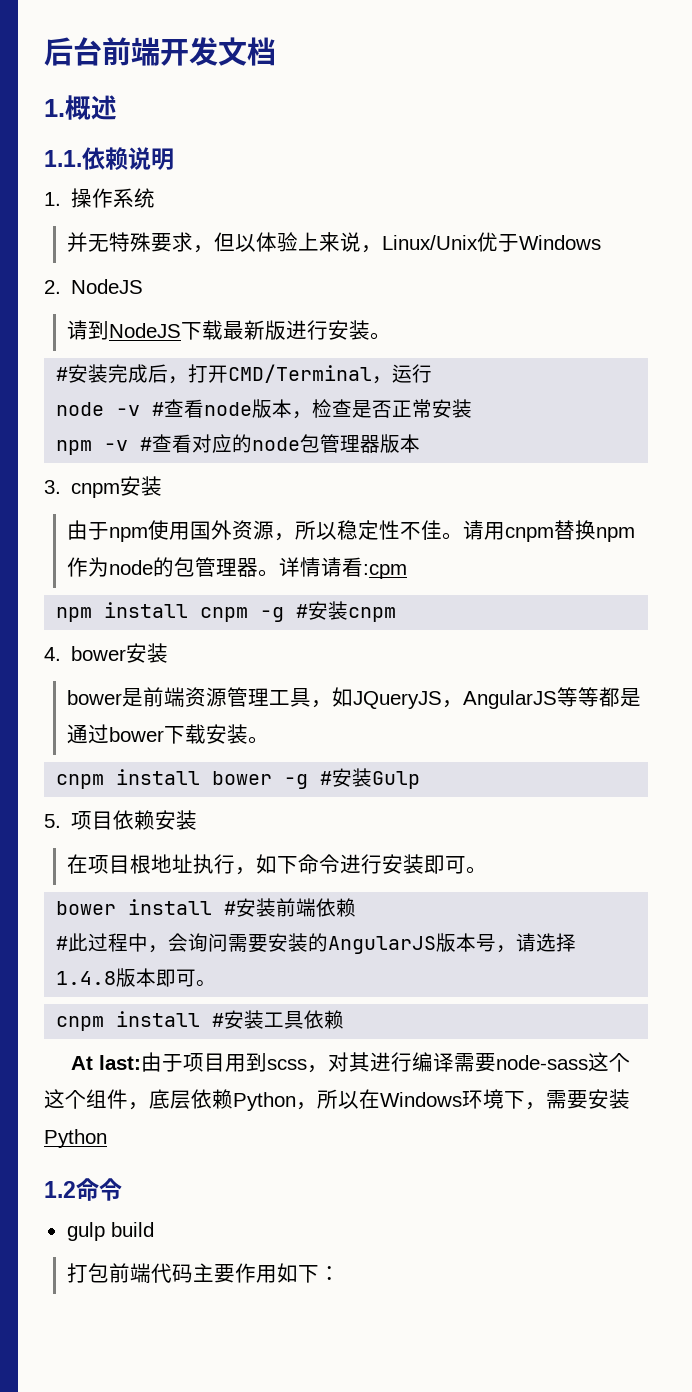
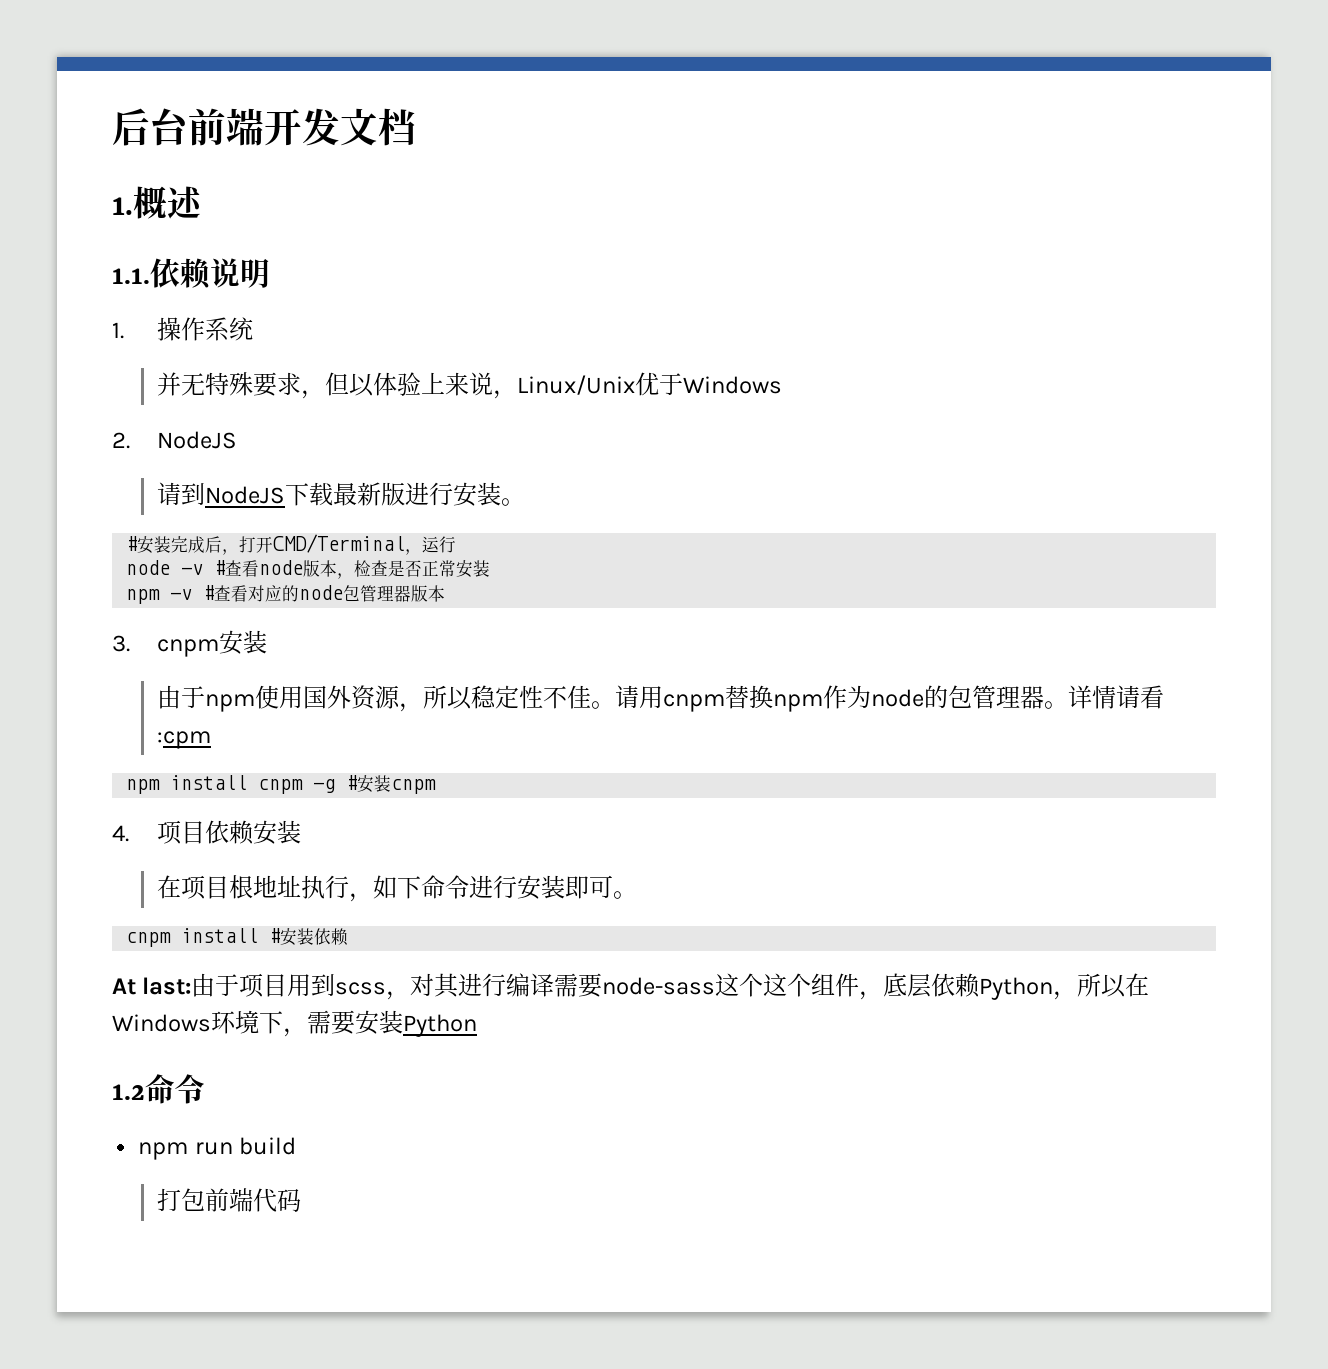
[71,643,169,663] [67,687,642,709] [67,724,270,744] [56,768,421,789] [44,814,61,828] bower安装 // bower是前端资源管理工具，如JQueryJS，AngularJS等等都是通过bower下载安装。 // cnpm install bower -g #安装Gulp // 5. -> (129, 833) none
[56,898,357,917] [56,933,577,954] [56,968,217,987] // bower install #安装前端依赖 // #此过程中，会询问需要安装的AngularJS版本号，请选择1.4.8版本即可。 -> (638, 895) none
[264,1011,305,1029] 工具 -> (315, 936) none
[66,1222,105,1241] gulp -> [138,1142,233,1160] npm run
[193,1263,341,1283] 主要作用如下： -> (302, 1200) none

